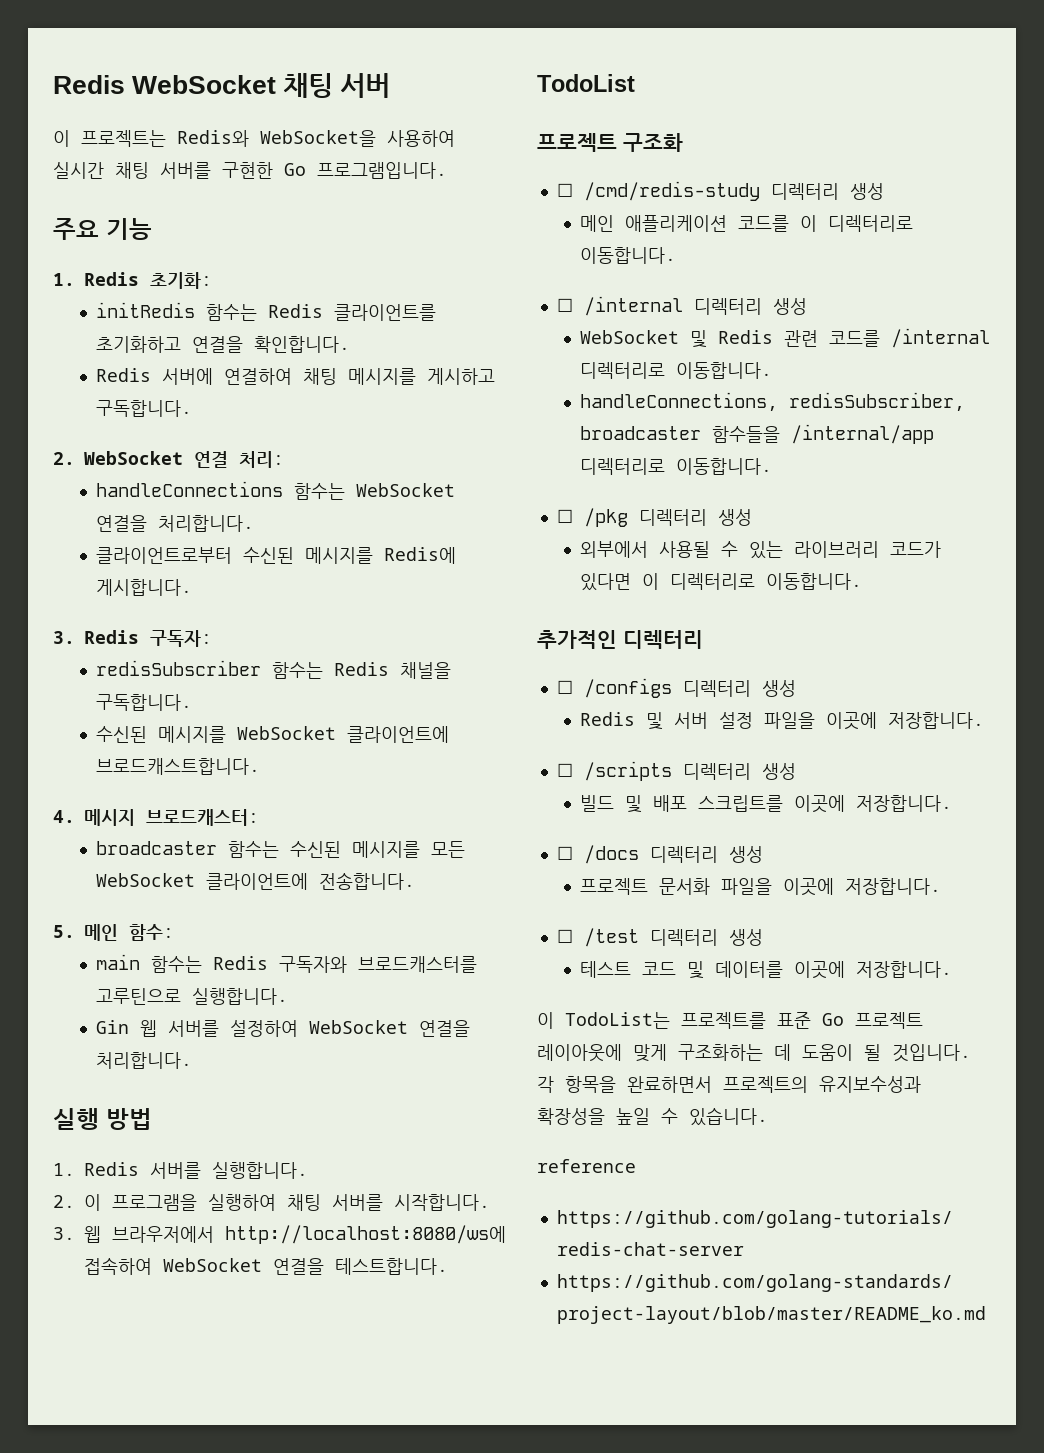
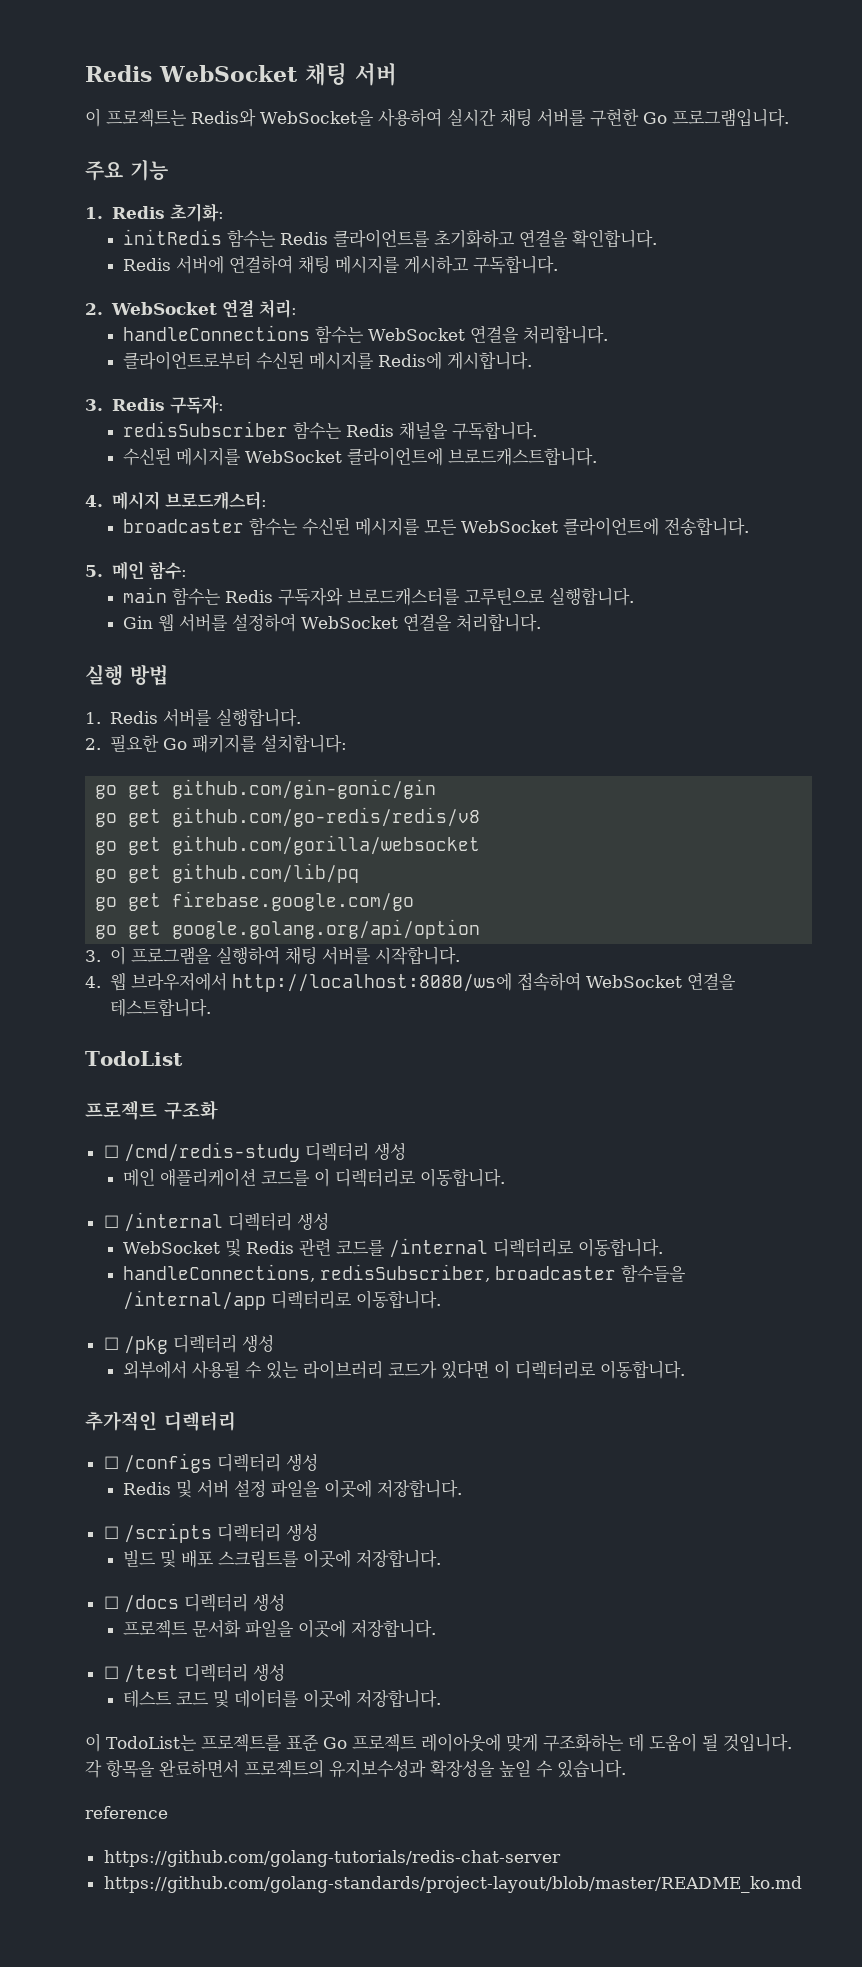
(75, 1201) none -> [109,734,347,753] [95,779,437,799] [95,807,481,827] [95,835,481,855] [95,863,360,883] [95,891,415,911] [95,919,481,939] [85,950,101,962] 필요한 Go 패키지를 설치합니다: // go get github.com/gin-gonic/gin // go get github.com/go-redis/redis/v8 // go get github.com/gorilla/websocket // go get github.com/lib/pq // go get firebase.google.com/go // go get google.golang.org/api/option // 3.
[53,1227,75,1240] 3. -> [85,976,101,988] 4.

